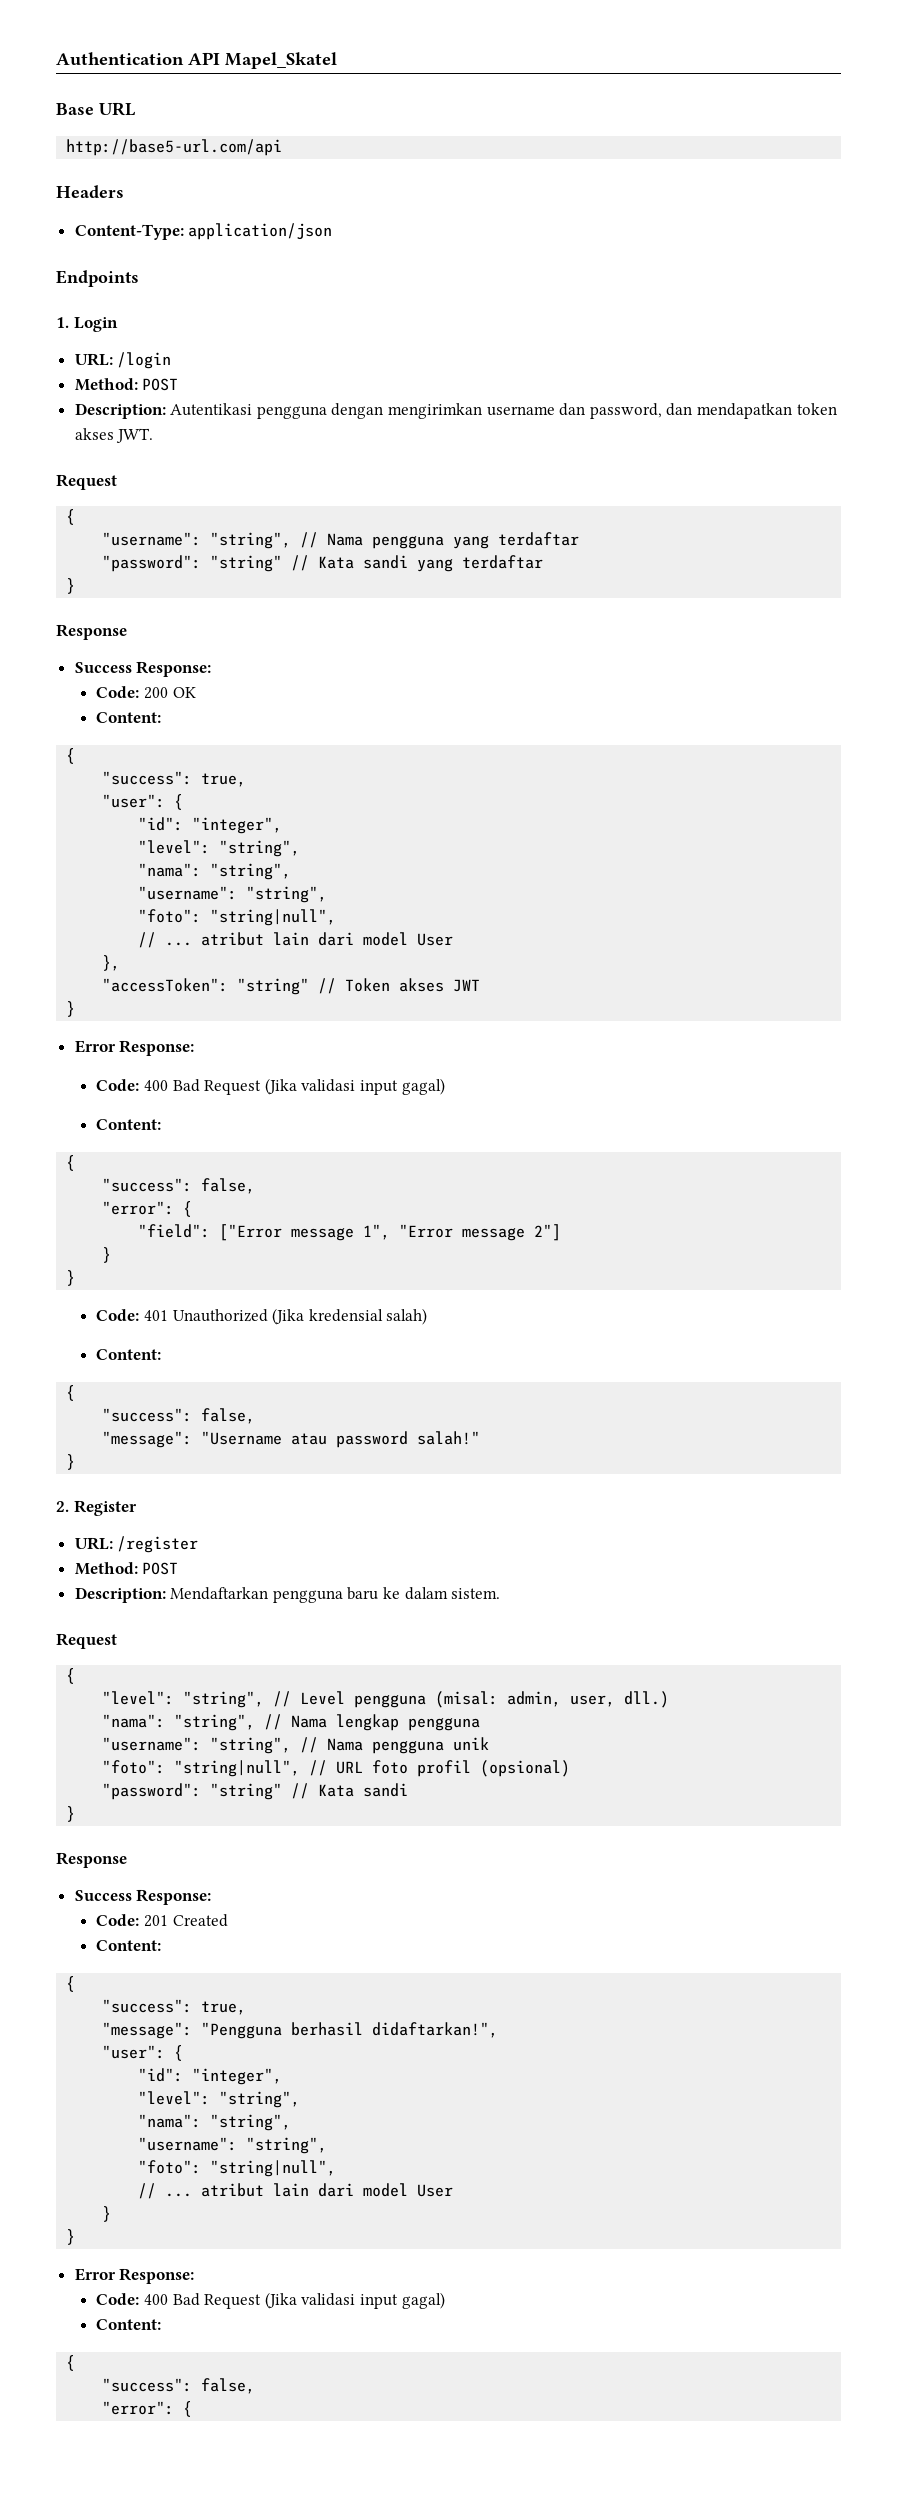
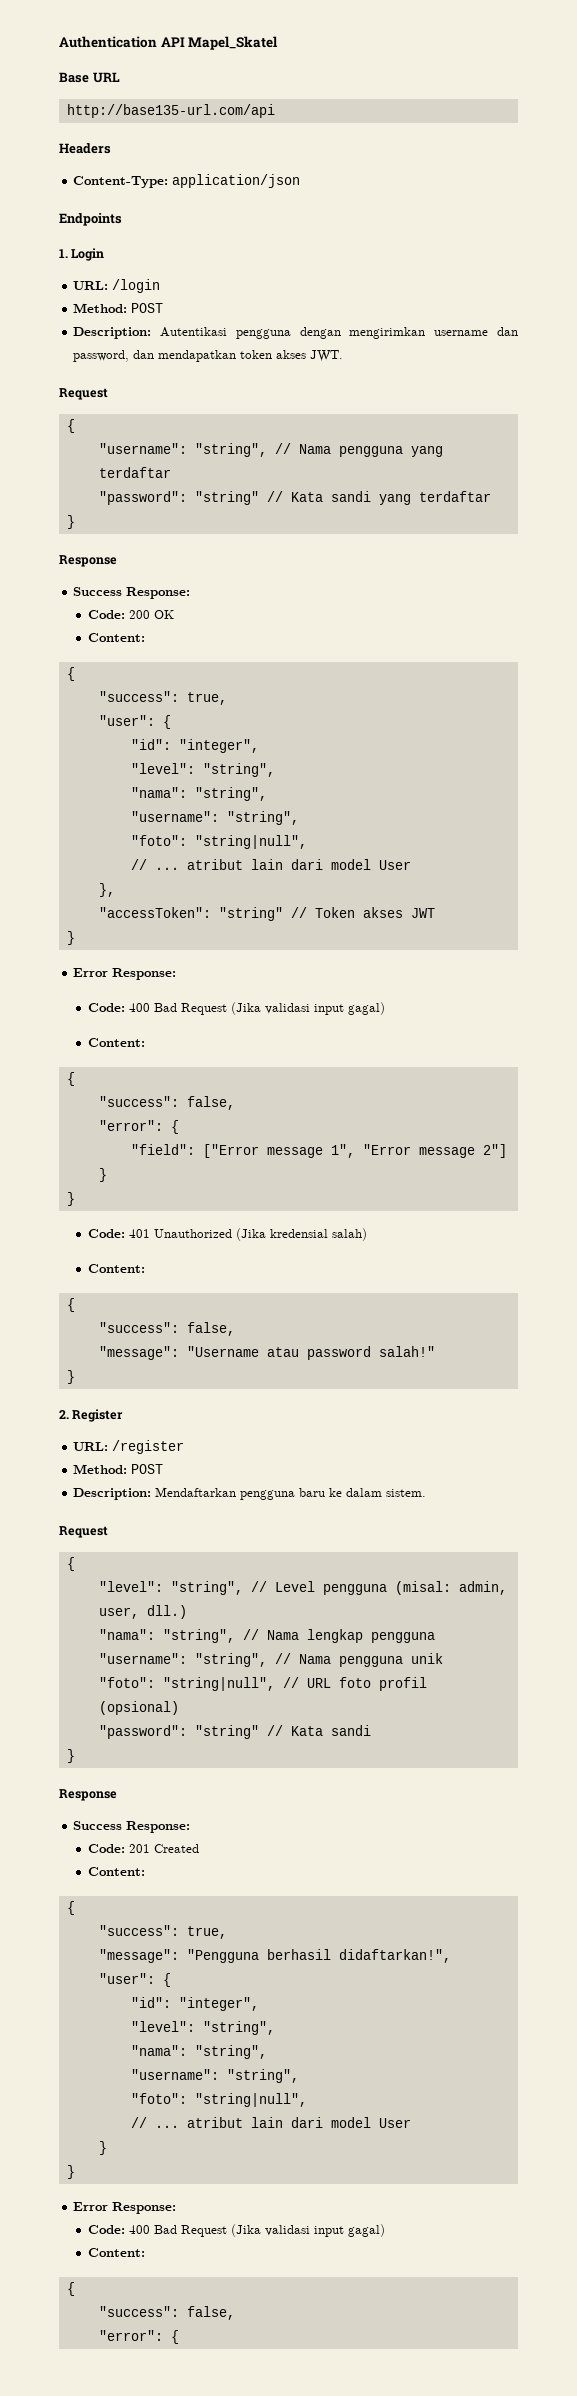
[66,139,283,156] http://base5-url.com/api -> [66,104,275,118] http://base135-url.com/api

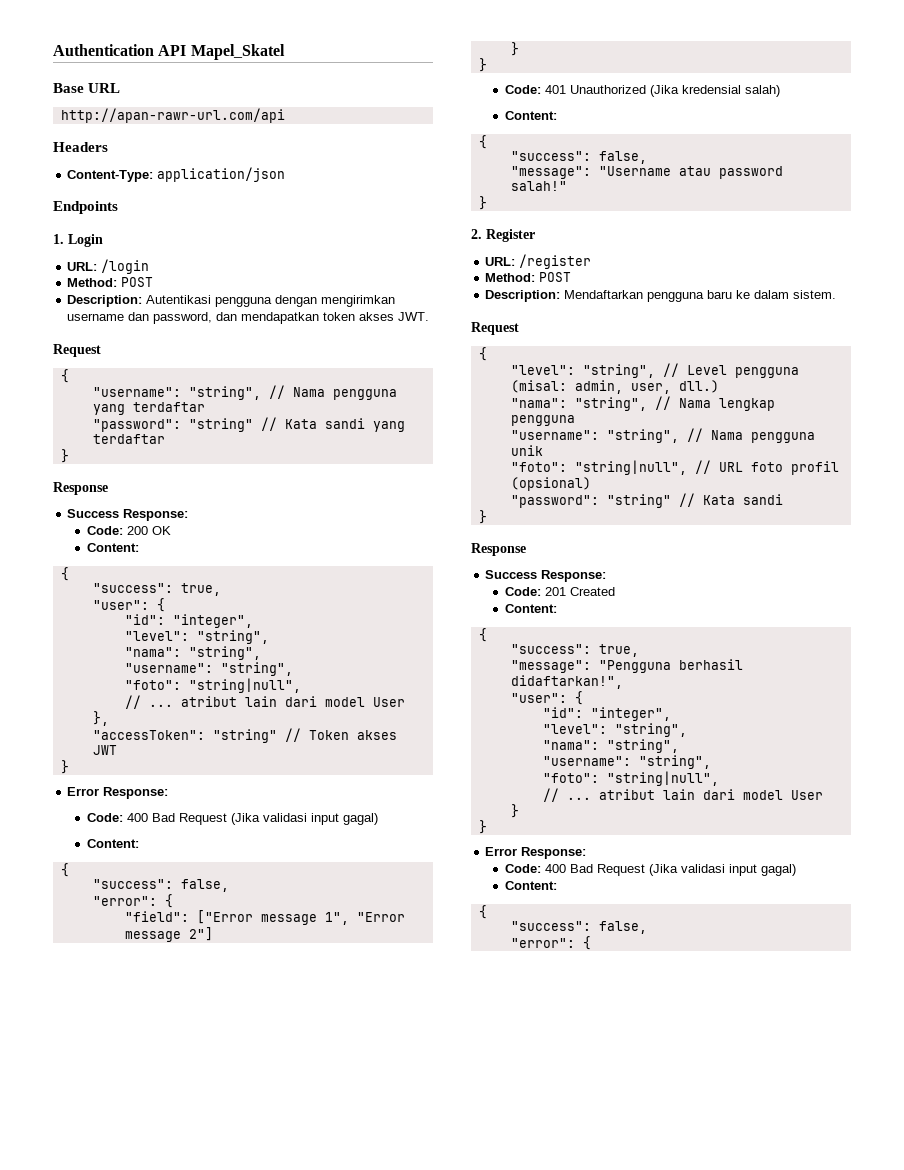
[66,104,275,118] http://base135-url.com/api -> [60,108,285,123] http://apan-rawr-url.com/api

